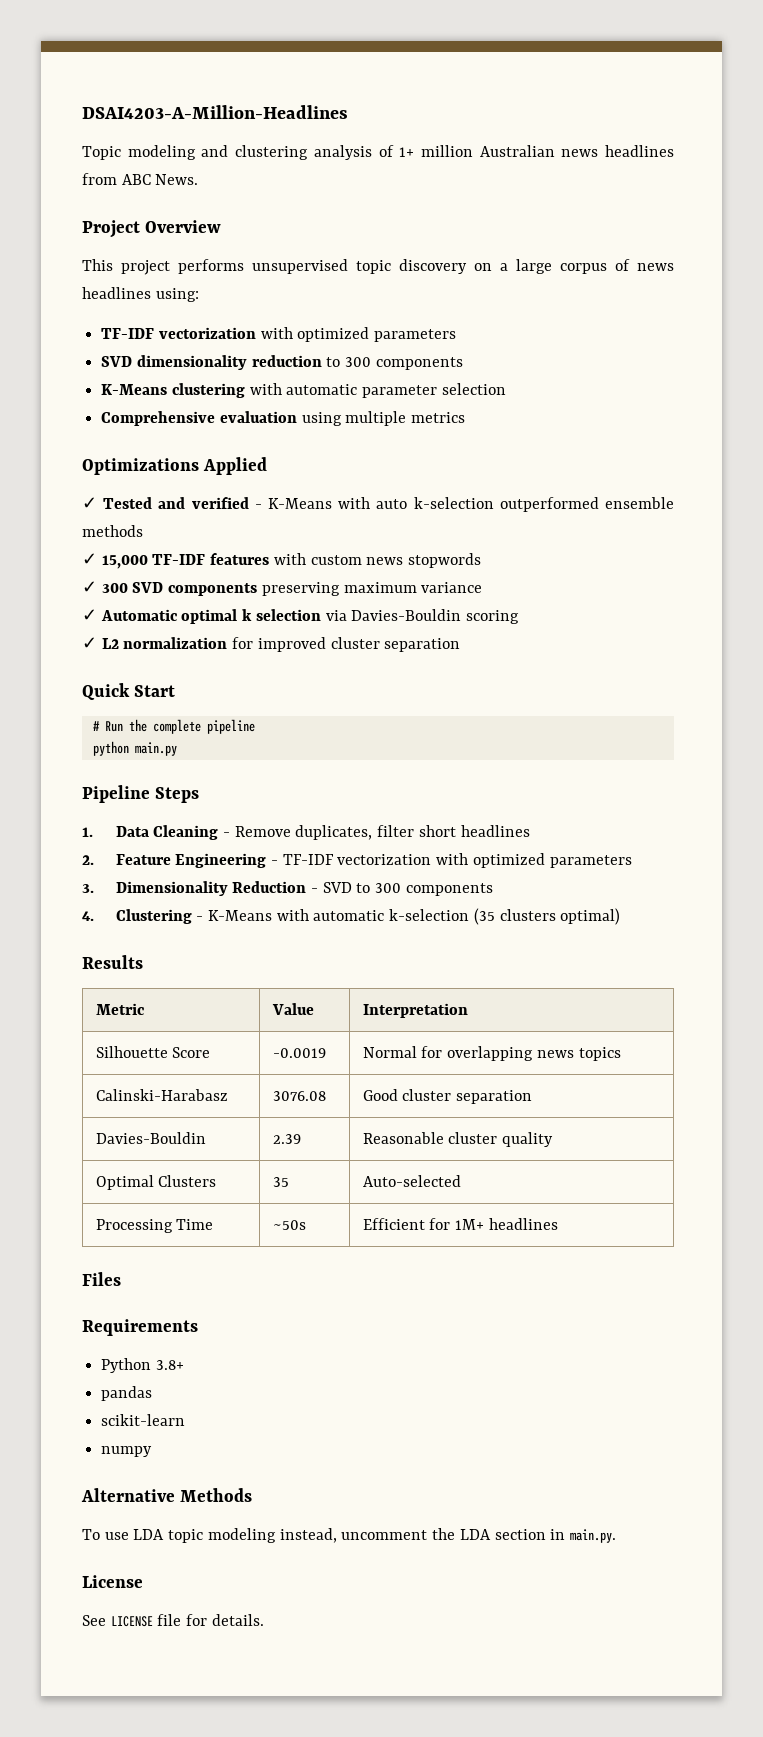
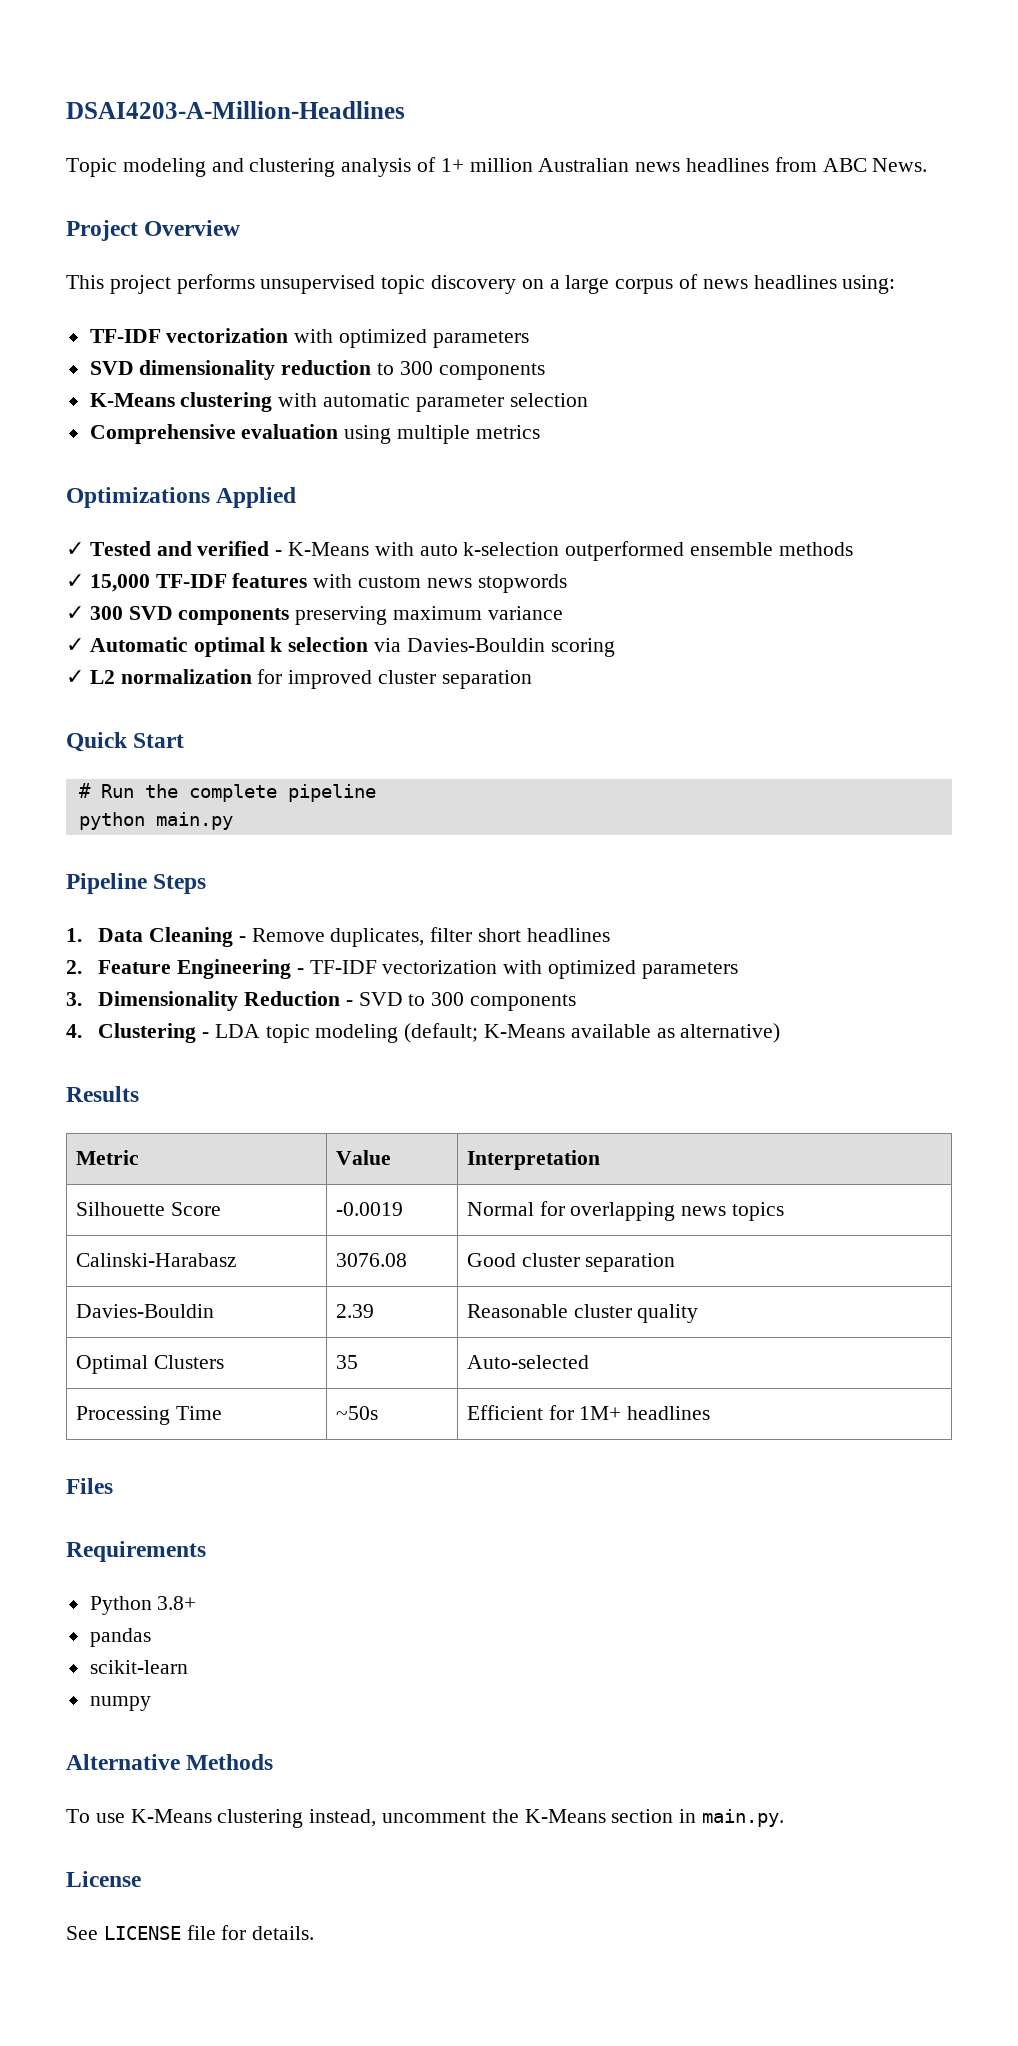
[208,908,621,925] K-Means with automatic k-selection (35 clusters optimal) -> [214,1023,781,1043] LDA topic modeling (default; K-Means available as alternative)
[133,1528,276,1543] LDA topic modeling -> [130,1809,304,1828] K-Means clustering
[459,1529,491,1540] LDA -> [524,1809,606,1823] K-Means

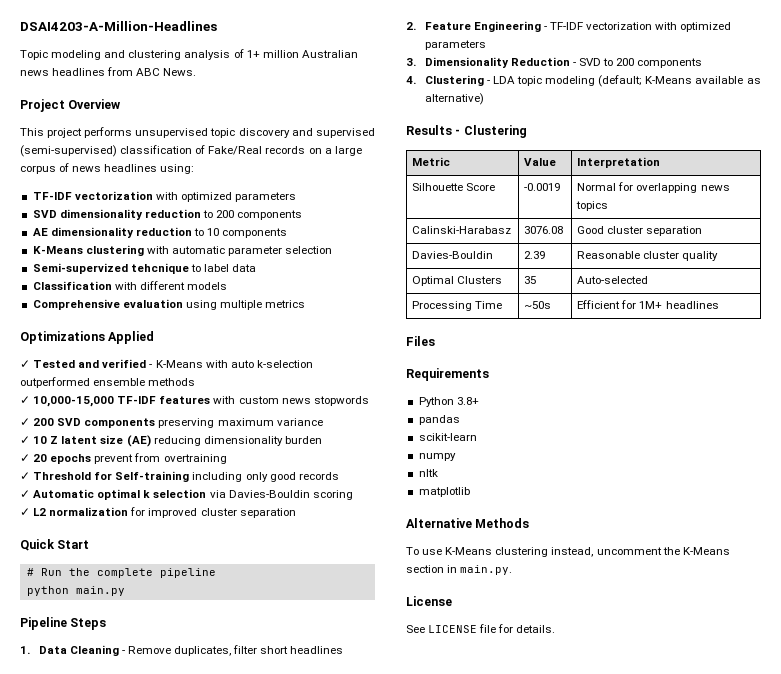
(517, 284) none -> [291,128,375,138] [20,145,306,157] and supervised (semi-supervised) classification of Fake/Real records
[399,361,433,375] 300 -> [216,210,303,220] [32,227,220,238] 200 components // AE dimensionality reduction to 10
(588, 400) none -> [32,263,257,274] [32,281,227,290] // Semi-supervized tehcnique to label data // Classification with different models
[89,574,150,592] 15,000 -> [33,396,115,407] 10,000-15,000
[89,606,123,620] 300 -> [33,418,55,426] 200
(563, 613) none -> [20,435,322,447] [20,453,227,464] [20,471,339,482] // ✓ 10 Z latent size (AE) reducing dimensionality burden // ✓ 20 epochs prevent from overtraining // ✓ Threshold for Self-training including only good records
[431,992,465,1006] 300 -> [616,58,635,66] 200
(139, 1094) none -> [455,125,527,138] - Clustering
(151, 1703) none -> [418,469,438,477] [418,487,470,497] // nltk // matplotlib

